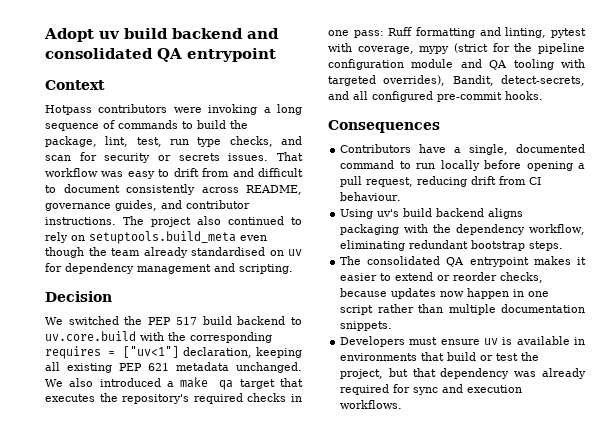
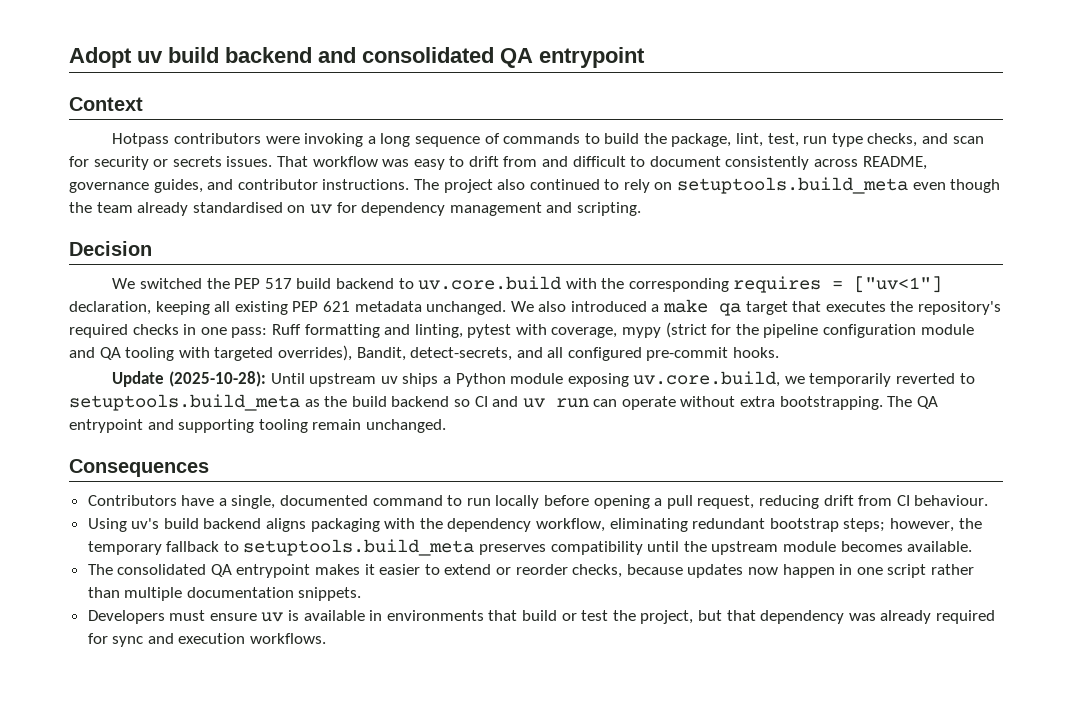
(543, 95) none -> [112,371,975,387] [69,394,938,411] [69,419,446,433] // Update (2025-10-28): Until upstream uv ships a Python module exposing uv.core.build, we temporarily reverted to setuptools.build_meta as the build backend so CI and uv run can operate without extra bootstrapping. The QA entrypoint and supporting tooling remain unchanged.
[529,241,564,251] steps. -> [843,518,982,532] [87,539,973,556] steps; however, the temporary fallback to setuptools.build_meta preserves compatibility until the upstream module becomes available.

